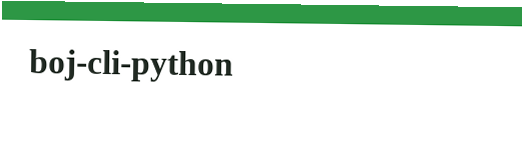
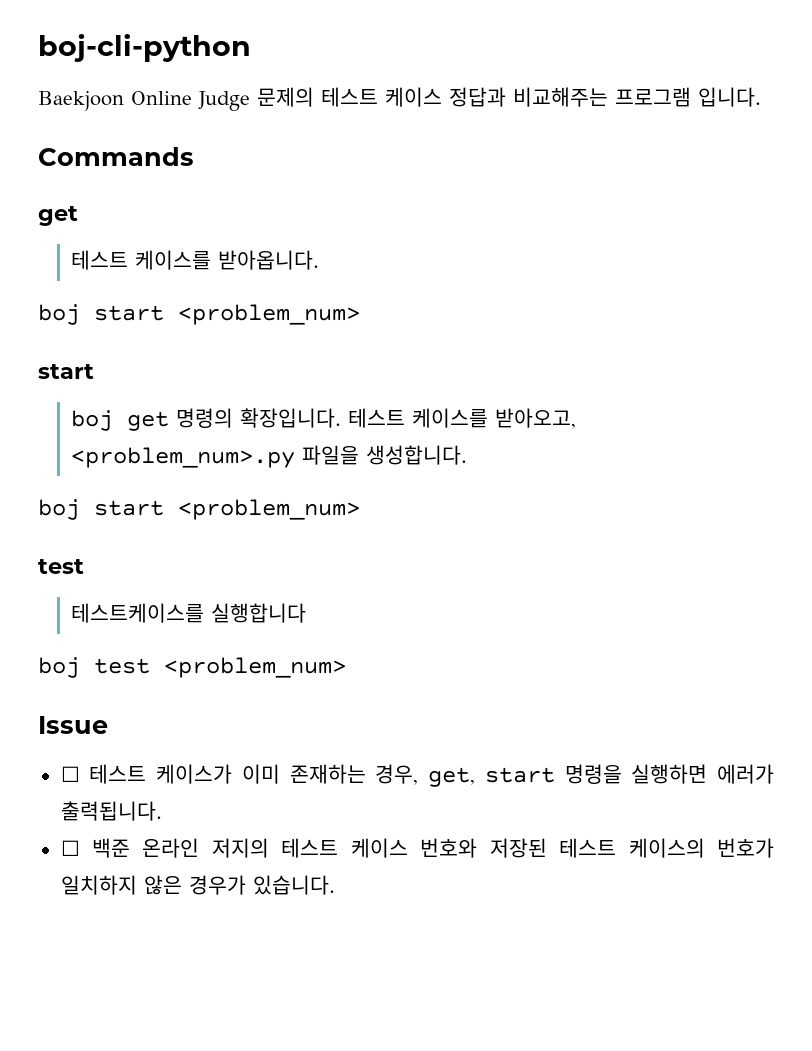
(234, 66) none -> [38,87,761,111] [38,147,194,166] [38,206,78,226] [71,250,320,270] [38,304,360,325] [38,364,94,379] [71,408,577,431] [71,445,468,468] [38,499,360,520] [38,559,84,574] [71,603,307,623] [38,657,346,678] [38,716,108,734] [60,764,775,787] [60,801,162,821] [60,838,775,858] [60,875,335,895] // Baekjoon Online Judge 문제의 테스트 케이스 정답과 비교해주는 프로그램 입니다. // Commands // get // 테스트 케이스를 받아옵니다. // boj start <problem_num> // start // boj get 명령의 확장입니다. 테스트 케이스를 받아오고, <problem_num>.py 파일을 생성합니다. // boj start <problem_num> // test // 테스트케이스를 실행합니다 // boj test <problem_num> // Issue // ☐ 테스트 케이스가 이미 존재하는 경우, get, start 명령을 실행하면 에러가 출력됩니다. // ☐ 백준 온라인 저지의 테스트 케이스 번호와 저장된 테스트 케이스의 번호가 일치하지 않은 경우가 있습니다.

